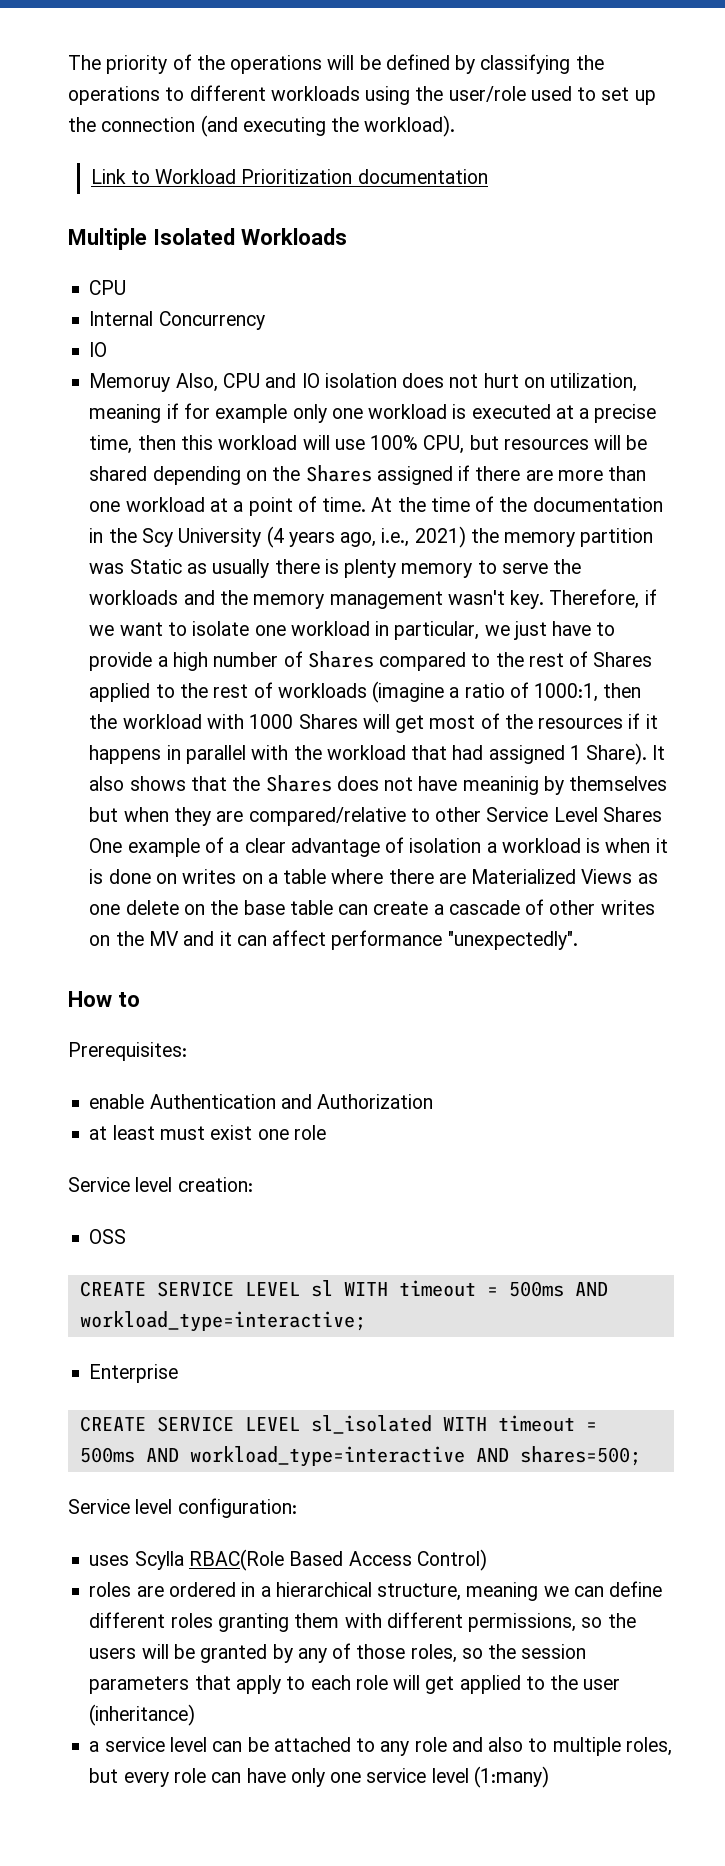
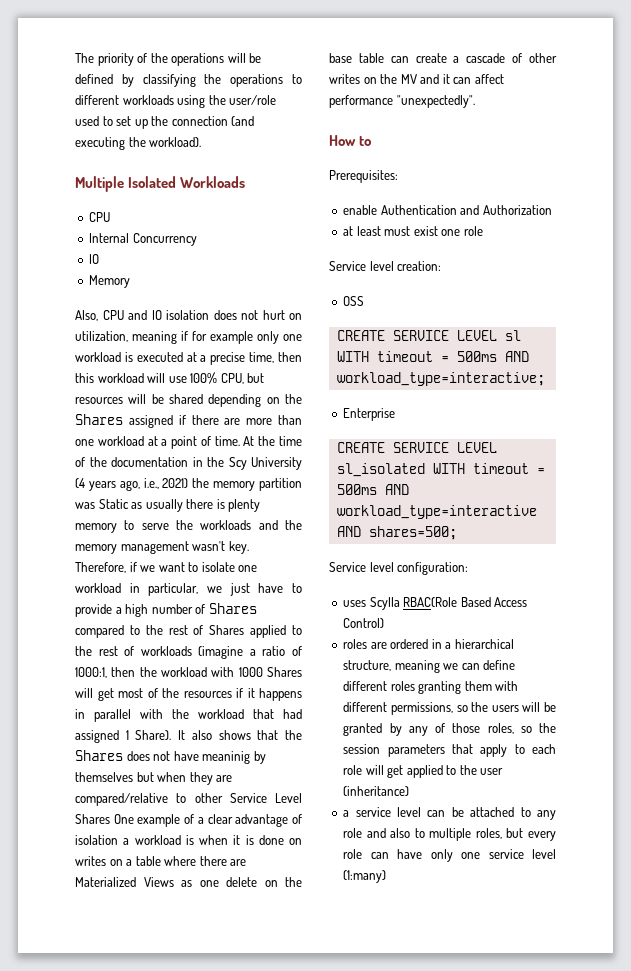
[90,169,488,184] // Link to Workload Prioritization documentation -> (202, 142) none
[89,373,171,392] Memoruy -> [89,275,131,288] Memory //

